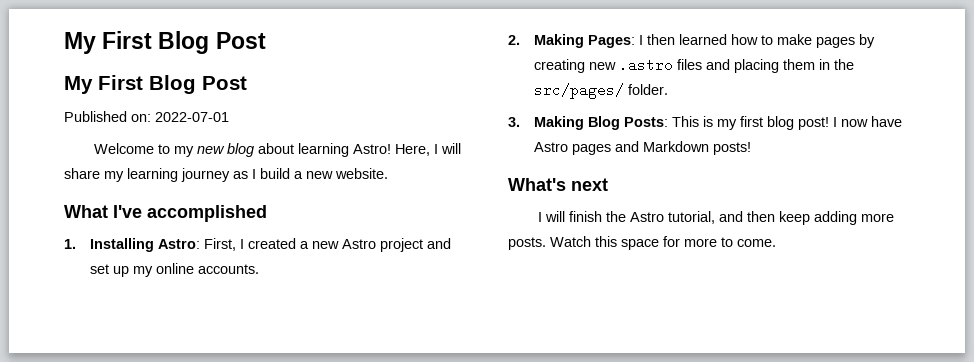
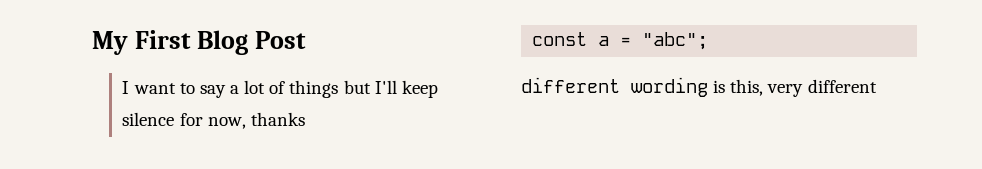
[64,31,266,54] [64,75,247,94] [64,111,229,122] [94,143,462,157] [64,168,388,182] [64,205,267,222] [64,238,452,252] [90,263,260,277] [508,34,876,48] [534,58,855,73] [534,83,669,99] [508,116,903,130] [534,141,752,155] [508,178,608,191] [538,211,895,225] [508,236,776,250] My First Blog Post // My First Blog Post // Published on: 2022-07-01 // Welcome to my new blog about learning Astro! Here, I will share my learning journey as I build a new website. // What I've accomplished // 1. Installing Astro: First, I created a new Astro project and set up my online accounts. // 2. Making Pages: I then learned how to make pages by creating new .astro files and placing them in the src/pages/ folder. // 3. Making Blog Posts: This is my first blog post! I now have Astro pages and Markdown posts! // What's next // I will finish the Astro tutorial, and then keep adding more posts. Watch this space for more to come. -> [92,30,307,55] [122,80,438,98] [122,112,305,129] [532,32,709,50] [521,77,877,97] My First Blog Post // I want to say a lot of things but I'll keep silence for now, thanks // const a = "abc"; // different wording is this, very different

